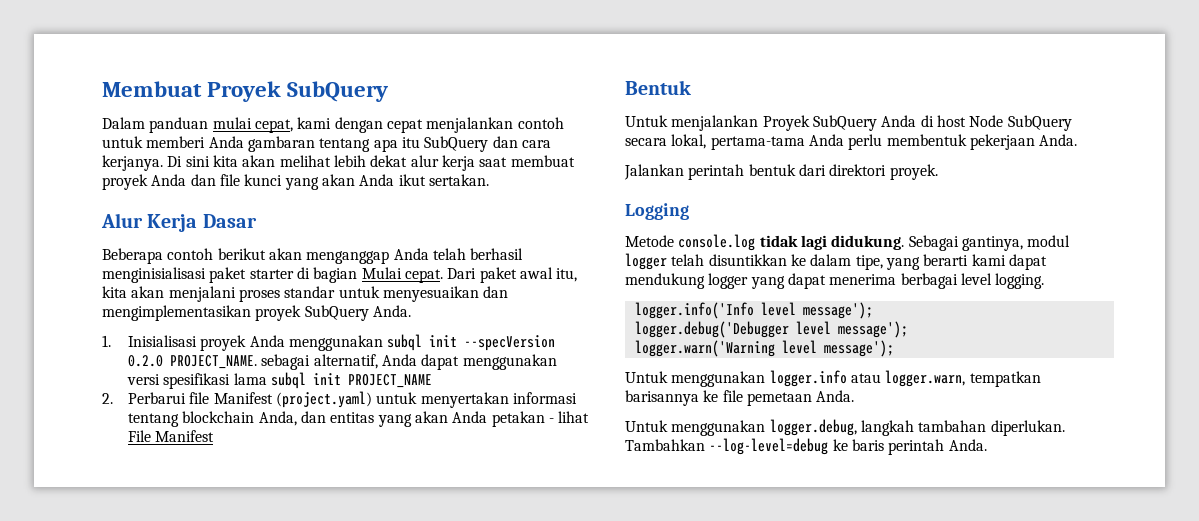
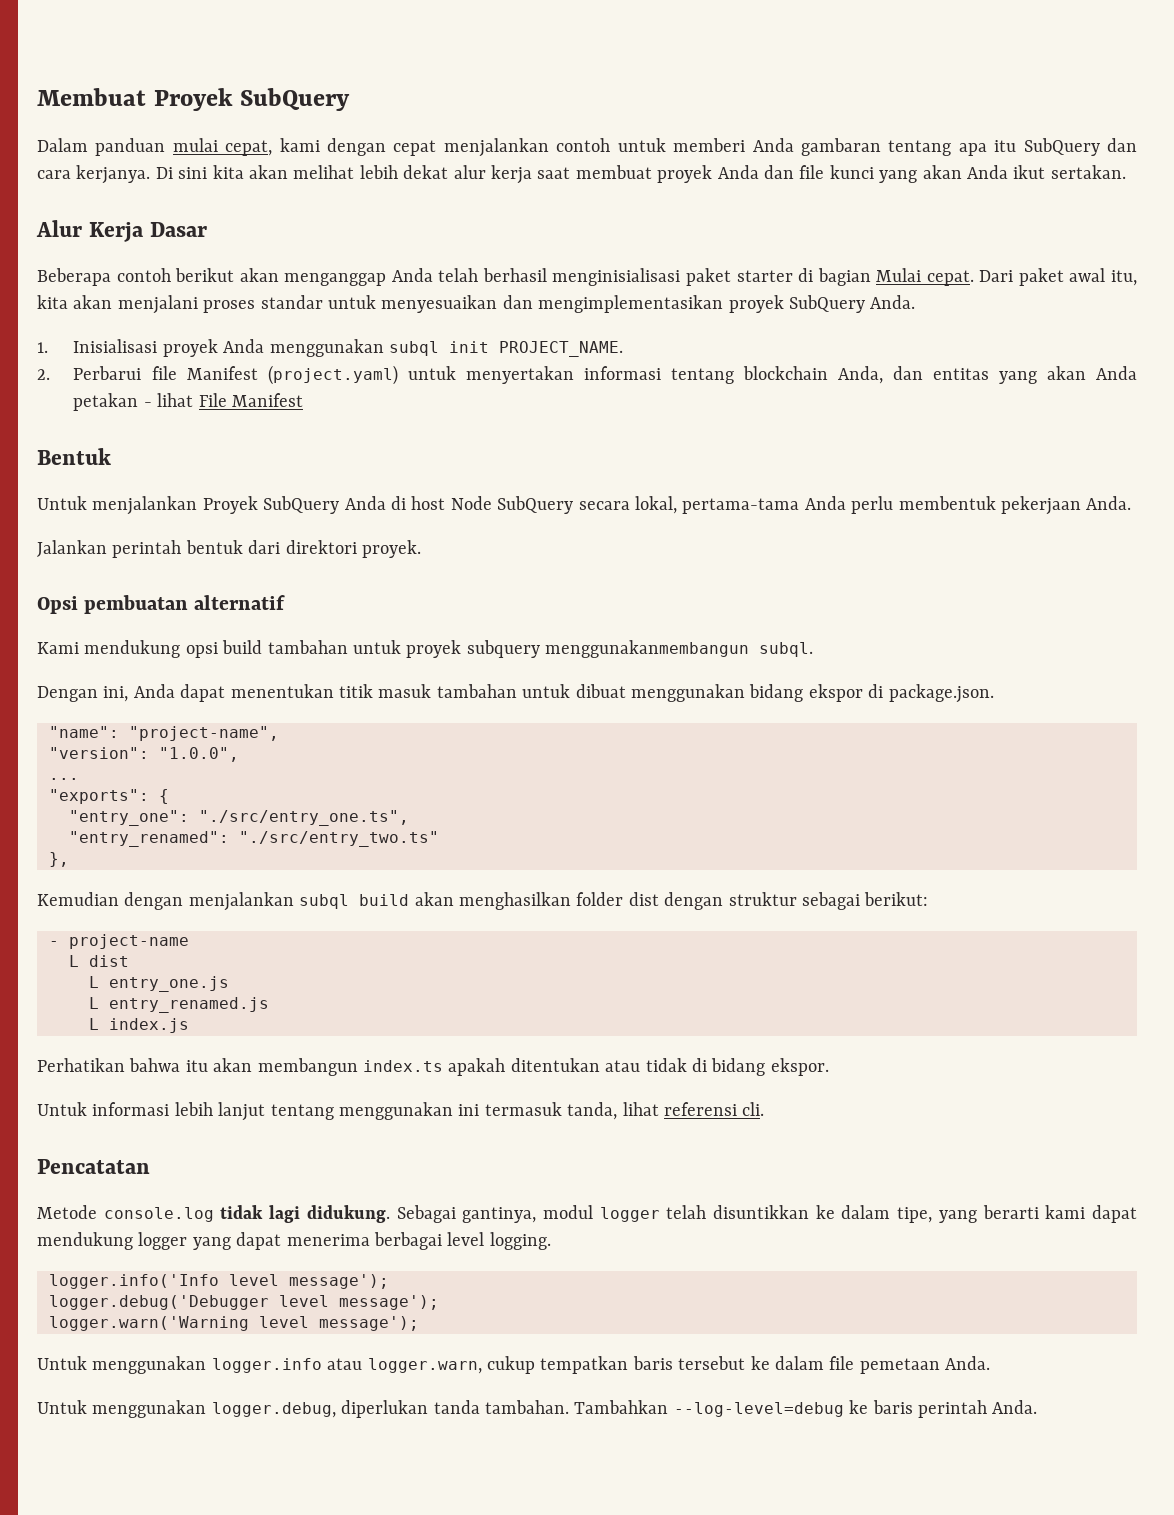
[464,335,556,351] [128,355,164,367] --specVersion 0.2.0 -> (490, 347) none
[261,354,557,370] [127,372,433,389] sebagai alternatif, Anda dapat menggunakan versi spesifikasi lama subql init PROJECT_NAME -> (624, 349) none
[625,203,689,220] Logging -> [37,595,286,614] [37,640,814,658] [37,684,994,703] [49,726,279,741] [49,747,239,762] [49,778,79,780] [49,789,169,804] [69,810,409,826] [69,831,439,847] [49,852,69,867] [37,892,929,911] [49,934,189,949] [69,955,129,967] [89,976,229,992] [89,997,269,1013] [89,1018,189,1033] [37,1058,829,1076] [37,1102,765,1121] [37,1159,150,1174] Opsi pembuatan alternatif // Kami mendukung opsi build tambahan untuk proyek subquery menggunakanmembangun subql. // Dengan ini, Anda dapat menentukan titik masuk tambahan untuk dibuat menggunakan bidang ekspor di package.json. // "name": "project-name", // "version": "1.0.0", // ... // "exports": { // "entry_one": "./src/entry_one.ts", // "entry_renamed": "./src/entry_two.ts" // }, // Kemudian dengan menjalankan subql build akan menghasilkan folder dist dengan struktur sebagai berikut: // - project-name // L dist // L entry_one.js // L entry_renamed.js // L index.js // Perhatikan bahwa itu akan membangun index.ts apakah ditentukan atau tidak di bidang ekspor. // Untuk informasi lebih lanjut tentang menggunakan ini termasuk tanda, lihat referensi cli. // Pencatatan
[969,371,1041,387] [625,390,719,406] tempatkan barisannya ke -> [486,1356,824,1374] cukup tempatkan baris tersebut ke dalam
[860,420,1065,436] langkah tambahan diperlukan. -> [341,1400,569,1418] diperlukan tanda tambahan.

